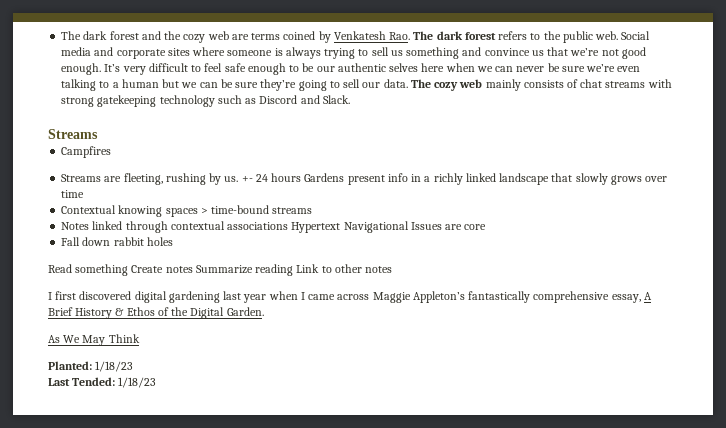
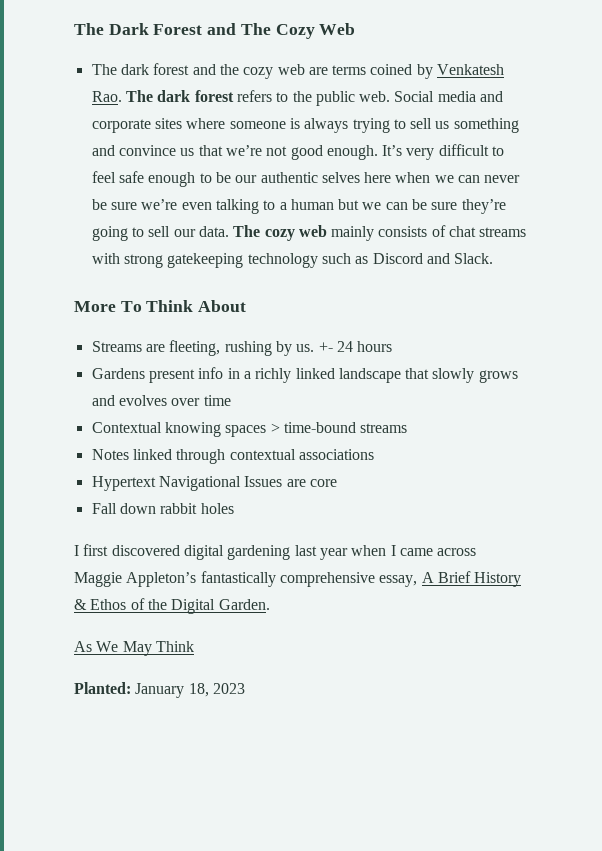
[61,31,82,40] The -> [74,23,356,39] [91,64,117,75] The Dark Forest and The Cozy Web // The
[48,129,98,139] [61,146,112,158] Streams // Campfires -> [74,300,247,312] More To Think About
(302, 177) none -> (393, 346) //
(642, 180) none -> [91,395,167,406] and evolves
(289, 226) none -> (374, 454) //
[48,264,393,276] // Read something Create notes Summarize reading Link to other notes -> (234, 508) none
[95,361,134,372] [48,377,157,388] 1/18/23 // Last Tended: 1/18/23 -> [135,683,245,698] January 18, 2023

